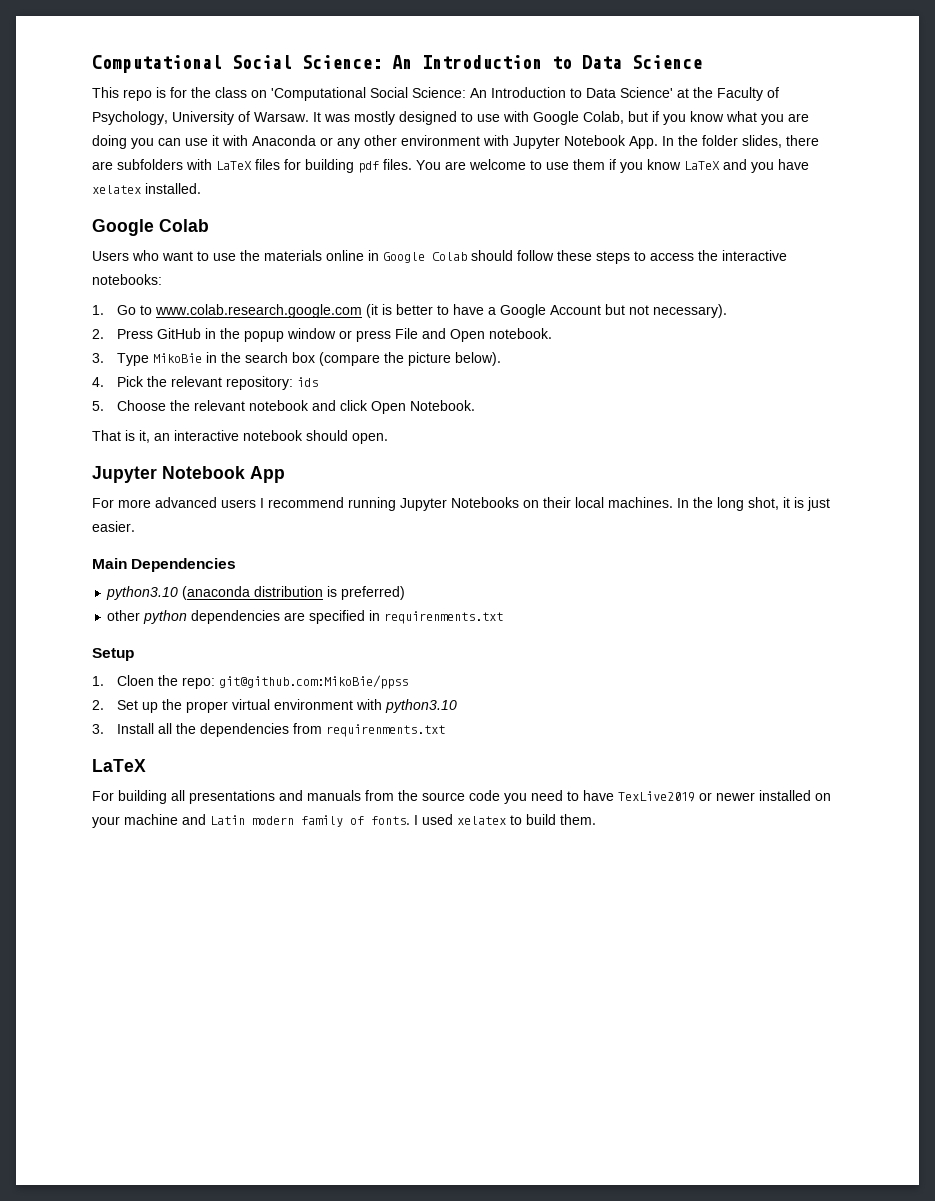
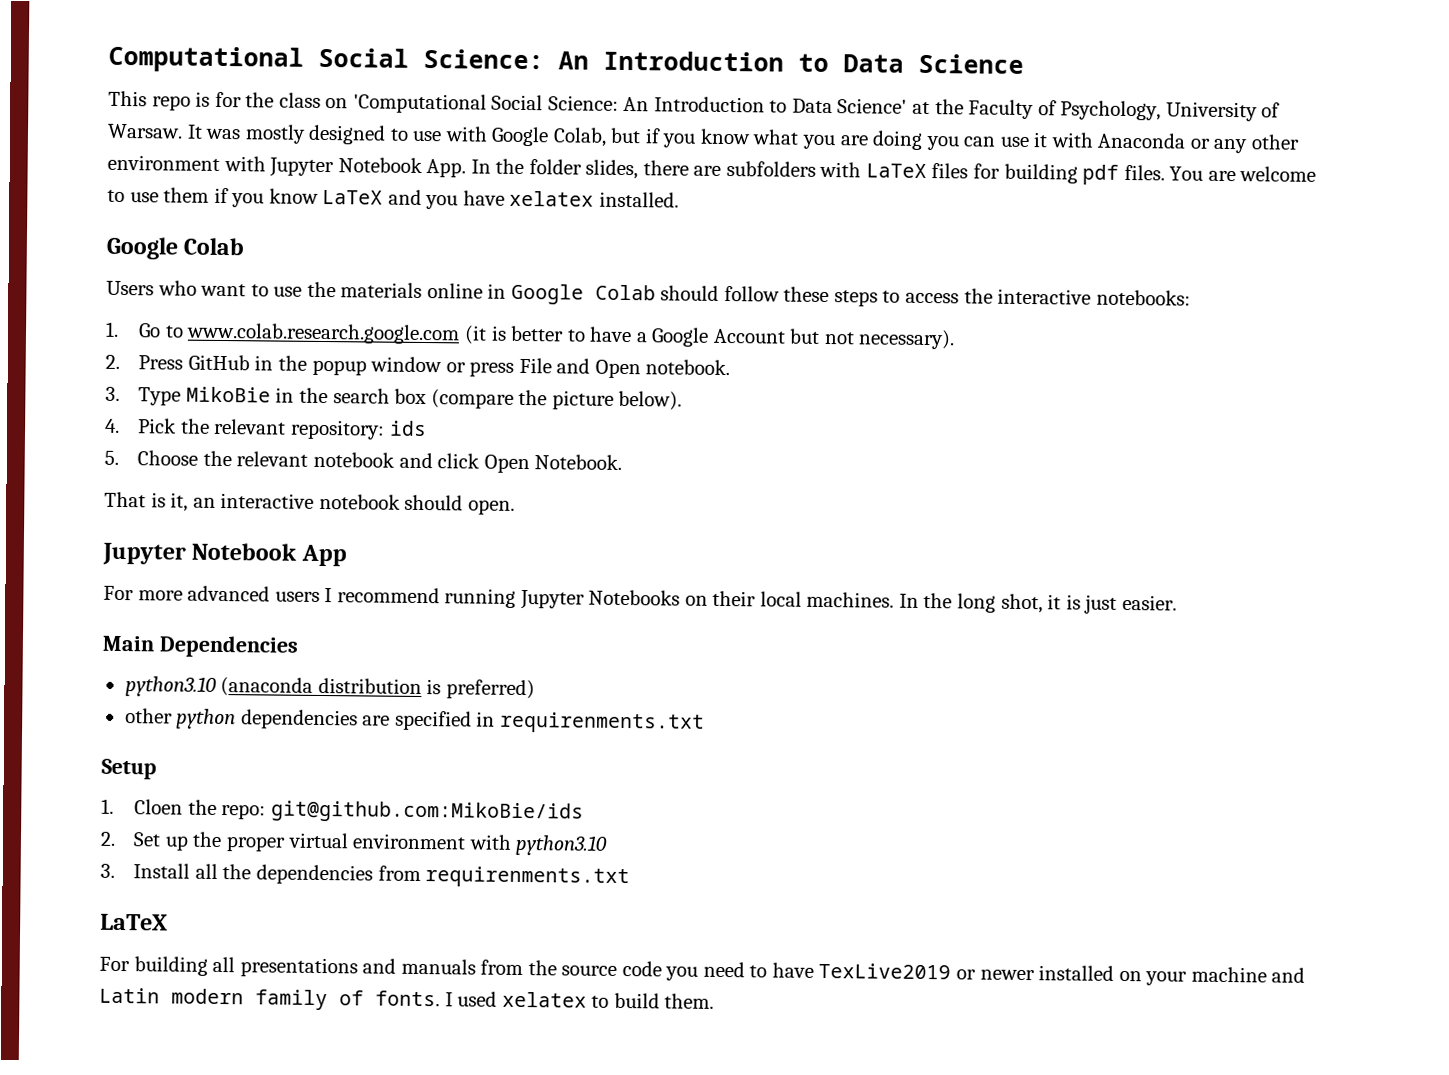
[219,675,409,689] git@github.com:MikoBie/ppss -> [270,800,584,824] git@github.com:MikoBie/ids

